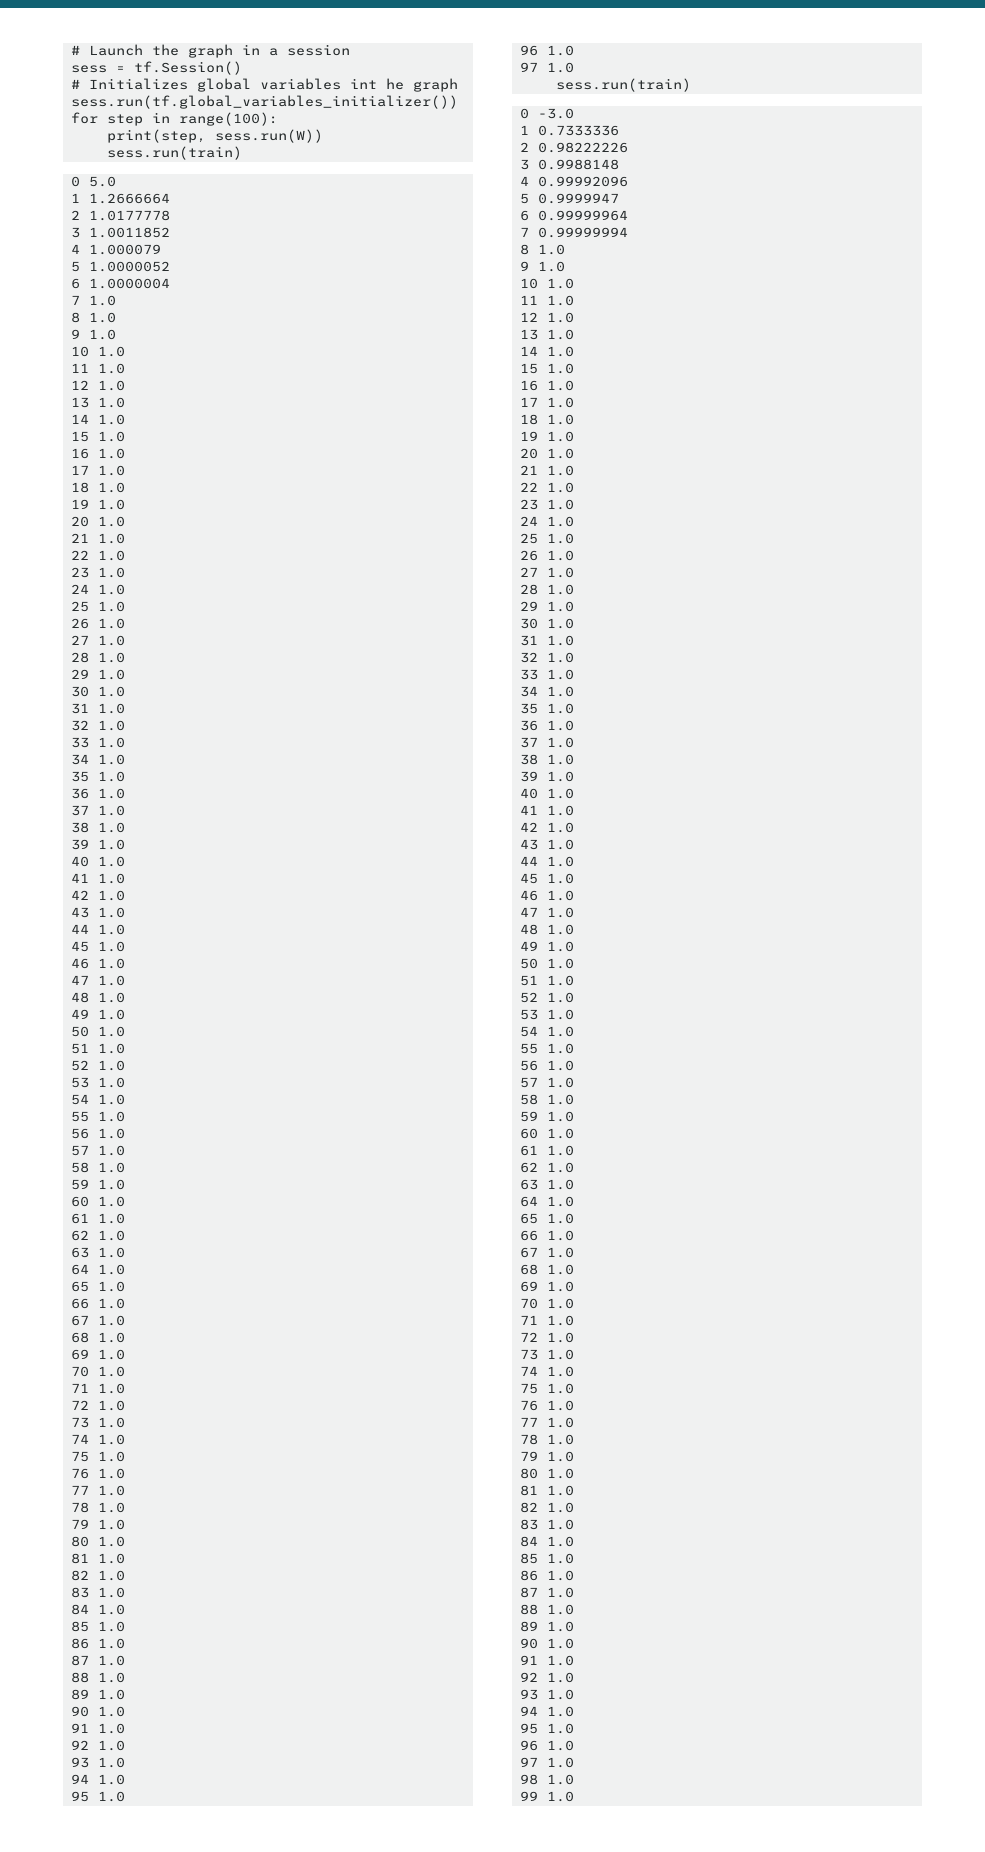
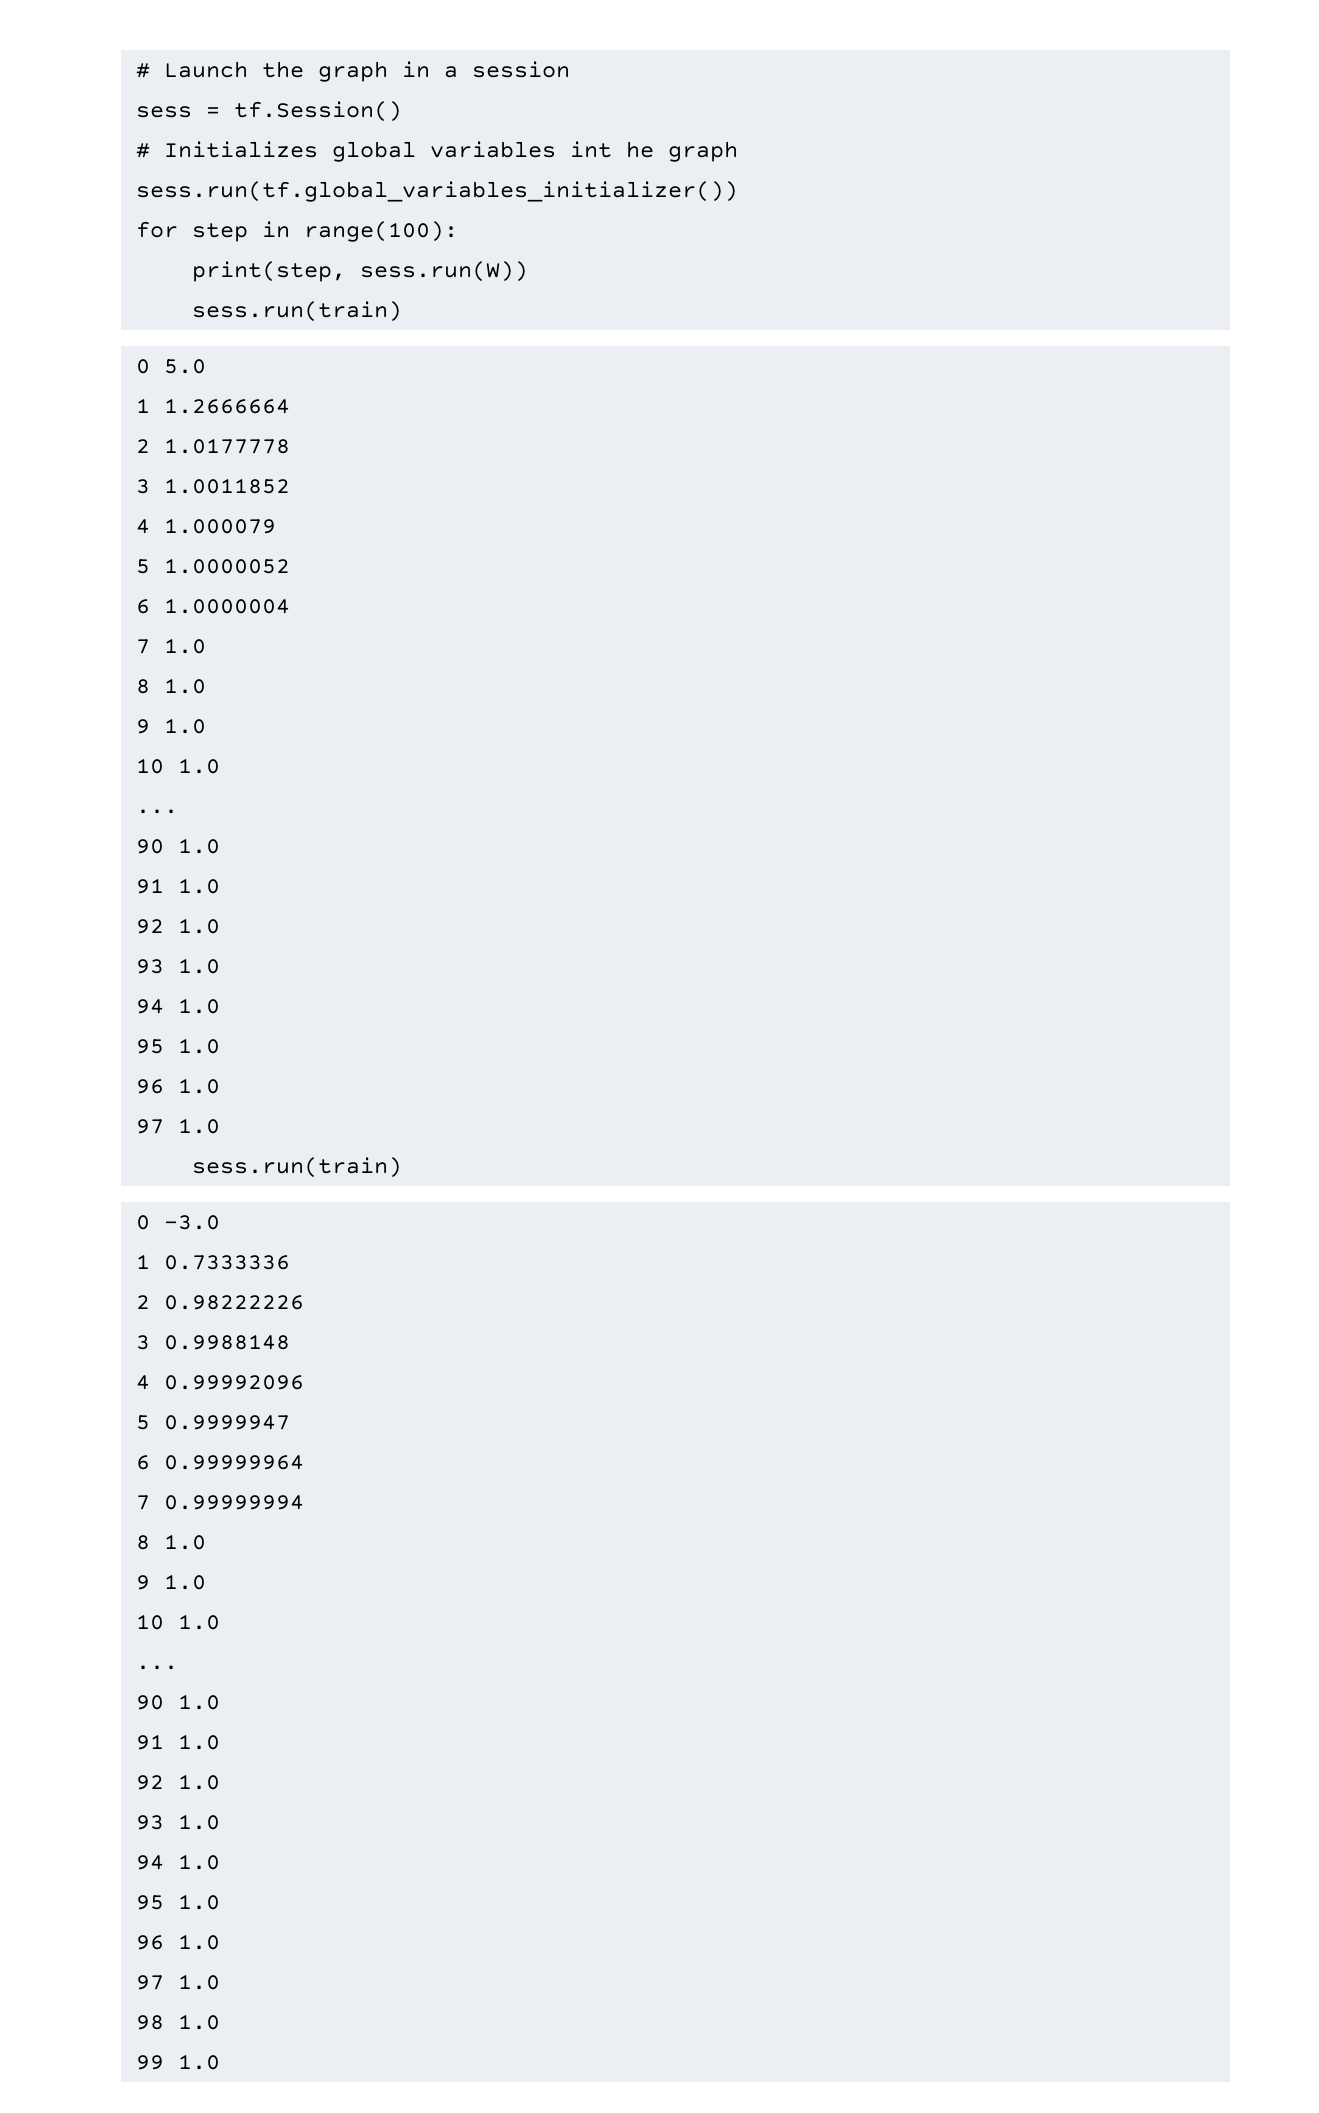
[70,363,125,374] [70,380,125,391] [70,397,125,408] [70,414,125,425] [70,431,125,442] [70,448,125,459] [70,465,125,476] [70,482,125,493] [70,499,125,510] [70,516,125,527] [70,533,125,544] [70,550,125,561] [70,567,125,578] [70,584,125,595] [70,601,125,612] [70,618,125,629] [70,635,125,646] [70,652,125,663] [70,669,125,680] [70,686,125,697] [70,703,125,714] [70,720,125,731] [70,737,125,748] [70,754,125,765] [70,771,125,782] [70,788,125,799] [70,805,125,816] [70,822,125,833] [70,839,125,850] [70,856,125,867] [70,873,125,884] [70,890,125,901] [70,907,125,918] [70,924,125,935] [70,941,125,952] [70,958,125,969] [70,975,125,986] [70,992,125,1003] [70,1009,125,1020] [70,1026,125,1037] [70,1043,125,1054] [70,1060,125,1071] [70,1077,125,1088] [70,1094,125,1105] [70,1111,125,1122] [70,1128,125,1139] [70,1145,125,1156] [70,1162,125,1173] [70,1179,125,1190] [70,1196,125,1207] [70,1213,125,1224] [70,1230,125,1241] [70,1247,125,1258] [70,1264,125,1275] [70,1281,125,1292] [70,1298,125,1309] [70,1315,125,1326] [70,1332,125,1343] [70,1349,125,1360] [70,1366,125,1377] [70,1383,125,1394] [70,1400,125,1411] [70,1417,125,1428] [70,1434,125,1445] [70,1451,125,1462] [70,1468,125,1479] [70,1485,125,1496] [70,1502,125,1513] [70,1519,125,1530] [70,1536,125,1547] [70,1553,125,1564] [70,1570,125,1581] [70,1587,125,1598] [70,1604,125,1615] [70,1621,125,1632] [70,1638,125,1649] [70,1655,125,1666] [70,1672,125,1683] [70,1689,125,1700] 11 1.0 // 12 1.0 // 13 1.0 // 14 1.0 // 15 1.0 // 16 1.0 // 17 1.0 // 18 1.0 // 19 1.0 // 20 1.0 // 21 1.0 // 22 1.0 // 23 1.0 // 24 1.0 // 25 1.0 // 26 1.0 // 27 1.0 // 28 1.0 // 29 1.0 // 30 1.0 // 31 1.0 // 32 1.0 // 33 1.0 // 34 1.0 // 35 1.0 // 36 1.0 // 37 1.0 // 38 1.0 // 39 1.0 // 40 1.0 // 41 1.0 // 42 1.0 // 43 1.0 // 44 1.0 // 45 1.0 // 46 1.0 // 47 1.0 // 48 1.0 // 49 1.0 // 50 1.0 // 51 1.0 // 52 1.0 // 53 1.0 // 54 1.0 // 55 1.0 // 56 1.0 // 57 1.0 // 58 1.0 // 59 1.0 // 60 1.0 // 61 1.0 // 62 1.0 // 63 1.0 // 64 1.0 // 65 1.0 // 66 1.0 // 67 1.0 // 68 1.0 // 69 1.0 // 70 1.0 // 71 1.0 // 72 1.0 // 73 1.0 // 74 1.0 // 75 1.0 // 76 1.0 // 77 1.0 // 78 1.0 // 79 1.0 // 80 1.0 // 81 1.0 // 82 1.0 // 83 1.0 // 84 1.0 // 85 1.0 // 86 1.0 // 87 1.0 // 88 1.0 // 89 1.0 -> [135,809,178,814] ...
[519,295,574,306] [519,312,574,323] [519,329,574,340] [519,346,574,357] [519,363,574,374] [519,380,574,391] [519,397,574,408] [519,414,574,425] [519,431,574,442] [519,448,574,459] [519,465,574,476] [519,482,574,493] [519,499,574,510] [519,516,574,527] [519,533,574,544] [519,550,574,561] [519,567,574,578] [519,584,574,595] [519,601,574,612] [519,618,574,629] [519,635,574,646] [519,652,574,663] [519,669,574,680] [519,686,574,697] [519,703,574,714] [519,720,574,731] [519,737,574,748] [519,754,574,765] [519,771,574,782] [519,788,574,799] [519,805,574,816] [519,822,574,833] [519,839,574,850] [519,856,574,867] [519,873,574,884] [519,890,574,901] [519,907,574,918] [519,924,574,935] [519,941,574,952] [519,958,574,969] [519,975,574,986] [519,992,574,1003] [519,1009,574,1020] [519,1026,574,1037] [519,1043,574,1054] [519,1060,574,1071] [519,1077,574,1088] [519,1094,574,1105] [519,1111,574,1122] [519,1128,574,1139] [519,1145,574,1156] [519,1162,574,1173] [519,1179,574,1190] [519,1196,574,1207] [519,1213,574,1224] [519,1230,574,1241] [519,1247,574,1258] [519,1264,574,1275] [519,1281,574,1292] [519,1298,574,1309] [519,1315,574,1326] [519,1332,574,1343] [519,1349,574,1360] [519,1366,574,1377] [519,1383,574,1394] [519,1400,574,1411] [519,1417,574,1428] [519,1434,574,1445] [519,1451,574,1462] [519,1468,574,1479] [519,1485,574,1496] [519,1502,574,1513] [519,1519,574,1530] [519,1536,574,1547] [519,1553,574,1564] [519,1570,574,1581] [519,1587,574,1598] [519,1604,574,1615] [519,1621,574,1632] 11 1.0 // 12 1.0 // 13 1.0 // 14 1.0 // 15 1.0 // 16 1.0 // 17 1.0 // 18 1.0 // 19 1.0 // 20 1.0 // 21 1.0 // 22 1.0 // 23 1.0 // 24 1.0 // 25 1.0 // 26 1.0 // 27 1.0 // 28 1.0 // 29 1.0 // 30 1.0 // 31 1.0 // 32 1.0 // 33 1.0 // 34 1.0 // 35 1.0 // 36 1.0 // 37 1.0 // 38 1.0 // 39 1.0 // 40 1.0 // 41 1.0 // 42 1.0 // 43 1.0 // 44 1.0 // 45 1.0 // 46 1.0 // 47 1.0 // 48 1.0 // 49 1.0 // 50 1.0 // 51 1.0 // 52 1.0 // 53 1.0 // 54 1.0 // 55 1.0 // 56 1.0 // 57 1.0 // 58 1.0 // 59 1.0 // 60 1.0 // 61 1.0 // 62 1.0 // 63 1.0 // 64 1.0 // 65 1.0 // 66 1.0 // 67 1.0 // 68 1.0 // 69 1.0 // 70 1.0 // 71 1.0 // 72 1.0 // 73 1.0 // 74 1.0 // 75 1.0 // 76 1.0 // 77 1.0 // 78 1.0 // 79 1.0 // 80 1.0 // 81 1.0 // 82 1.0 // 83 1.0 // 84 1.0 // 85 1.0 // 86 1.0 // 87 1.0 // 88 1.0 // 89 1.0 -> [135,1665,178,1670] ...

